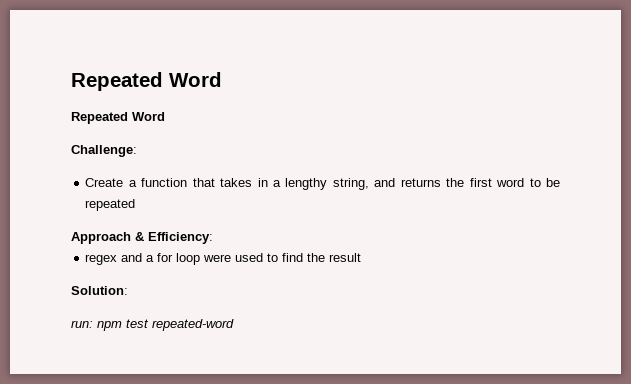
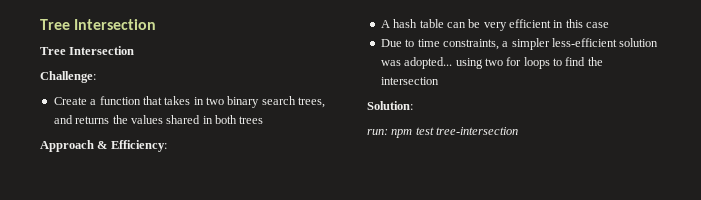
[71,72,222,91] [71,112,165,124] Repeated Word // Repeated Word -> [40,19,157,30] [40,46,135,55] Tree Intersection // Tree Intersection
[272,178,560,190] [85,199,136,211] [71,232,213,244] [85,253,264,265] a lengthy string, and returns the first word to be repeated // Approach & Efficiency: // regex and a for loop were used -> [206,96,326,108] [53,115,264,124] [40,140,167,152] [380,19,610,31] [380,38,659,50] [380,57,550,69] two binary search trees, and returns the values shared in both trees // Approach & Efficiency: // A hash table can be very efficient in this case // Due to time constraints, a simpler less-efficient solution was adopted... using two for loops
[329,253,362,262] result -> [380,77,439,85] intersection
[152,319,234,331] repeated-word -> [436,127,519,135] tree-intersection

